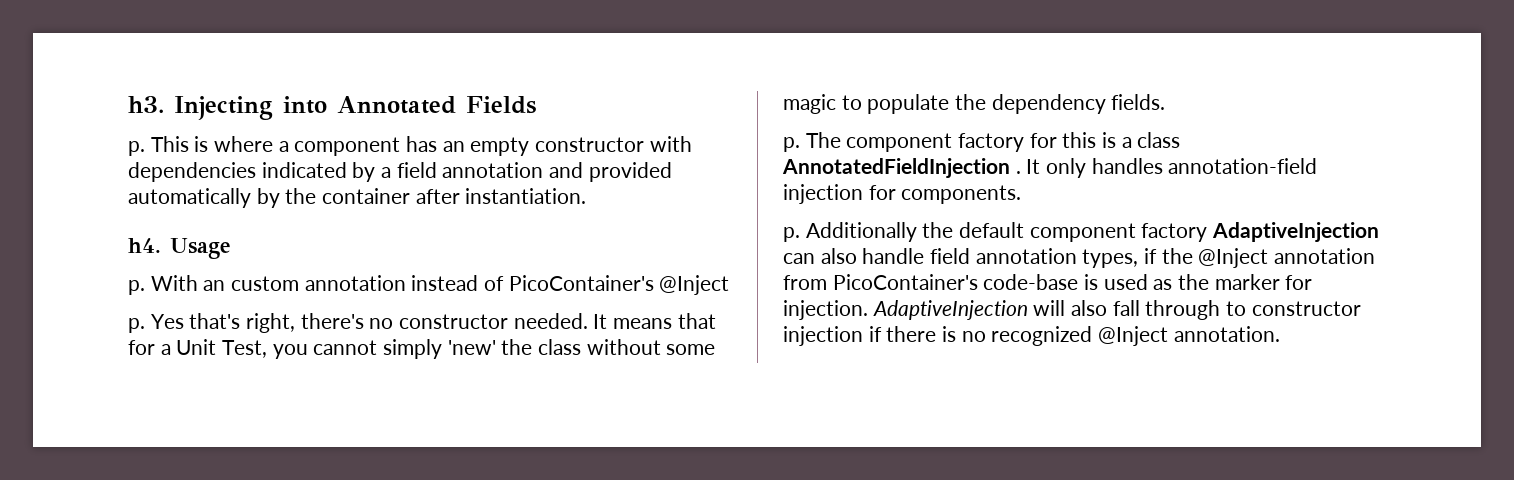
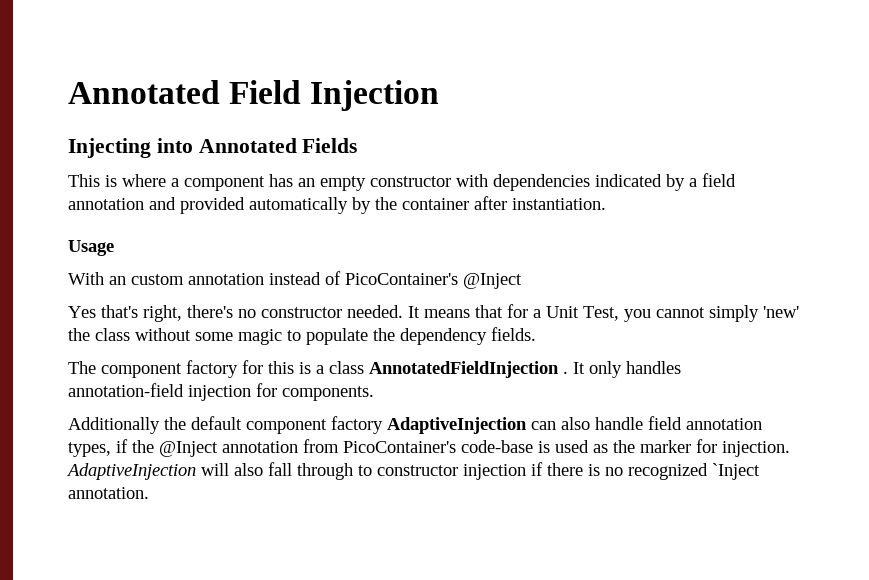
[128,96,164,113] h3. -> [68,80,440,111] Annotated Field Injection //
[128,141,145,156] p. -> (358, 145) none
[128,238,161,253] h4. -> (606, 204) none
[128,280,145,295] p. -> (114, 248) none
[128,318,145,333] p. -> (522, 281) none
[783,137,800,152] p. -> (536, 334) none
[783,227,800,242] p. -> (374, 393) none
[1098,326,1169,346] @Inject -> [712,463,760,480] `Inject

